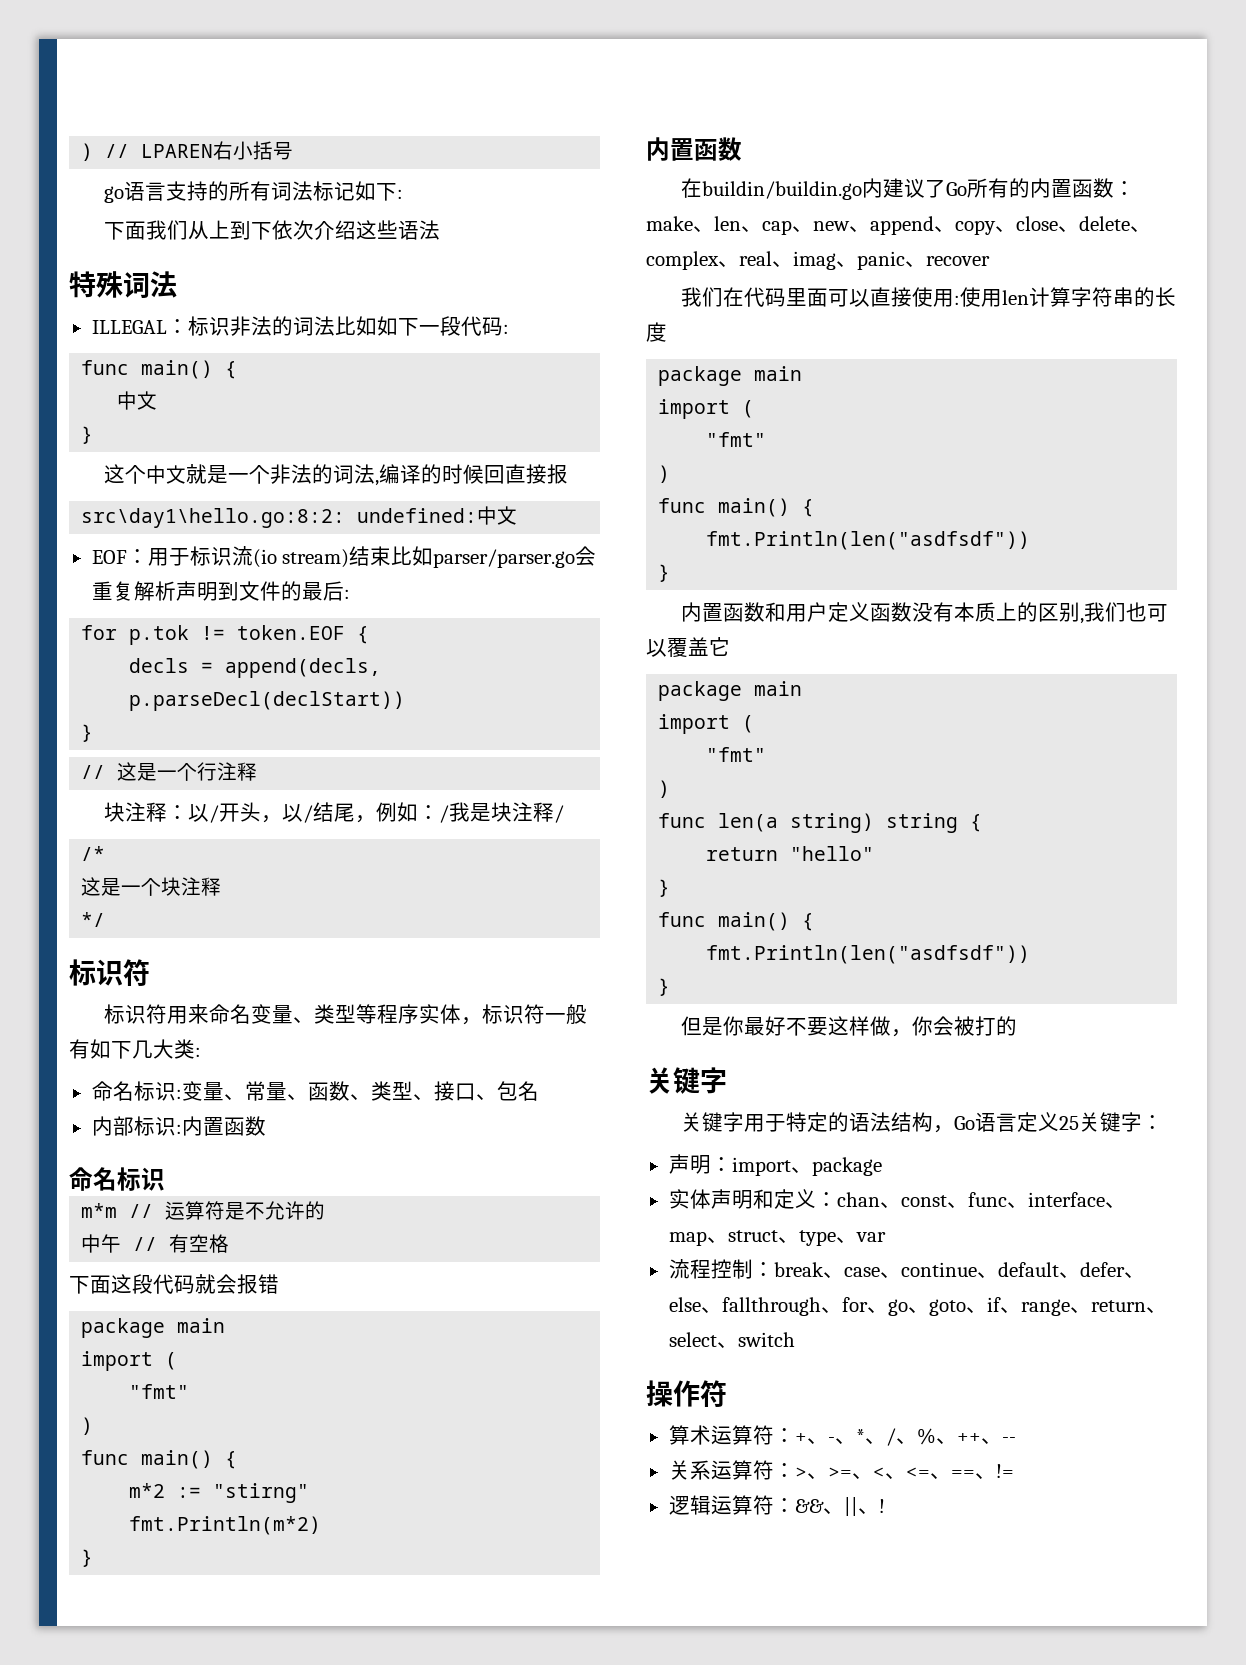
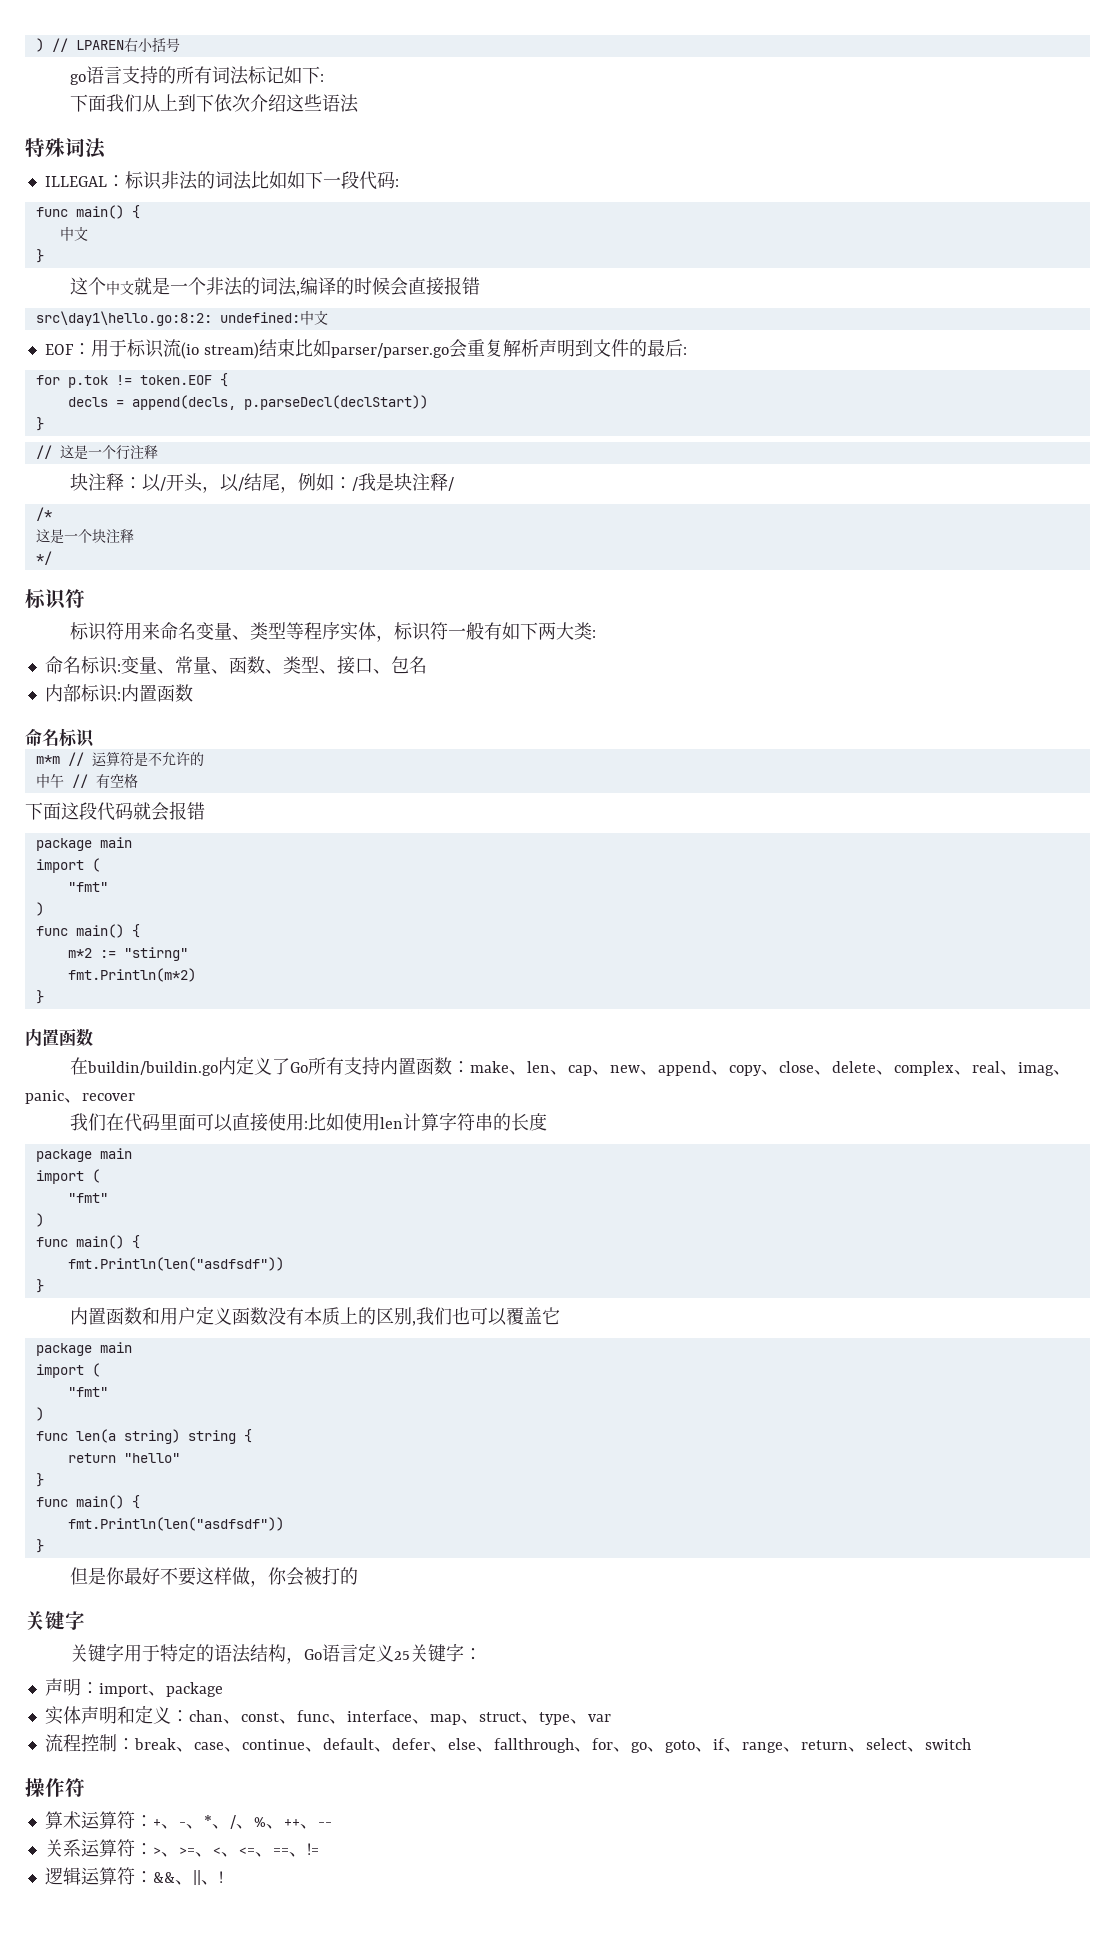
[484,465,506,484] 回 -> [389,277,408,296] 会
(569, 474) none -> [461,277,480,295] 错
[132,1040,153,1059] 几 -> [537,622,556,640] 两
[883,178,926,198] 建议 -> [235,1056,272,1075] 定义
[1009,178,1031,198] 的 -> [343,1057,380,1075] 支持
(961, 300) none -> [307,1113,344,1131] 比如

